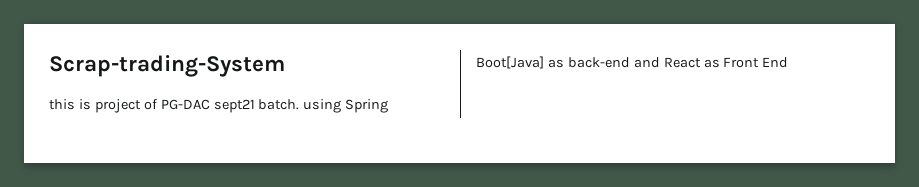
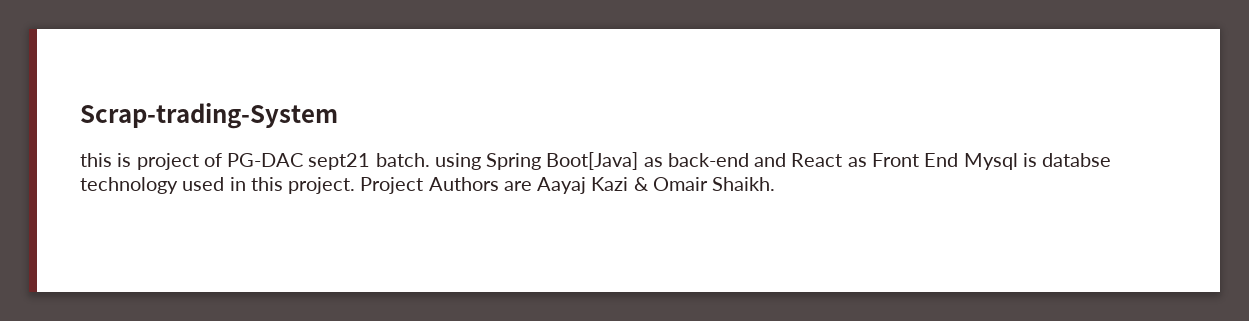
(789, 62) none -> [963,153,1112,170] [80,177,776,194] Mysql is databse technology used in this project. Project Authors are Aayaj Kazi & Omair Shaikh.

